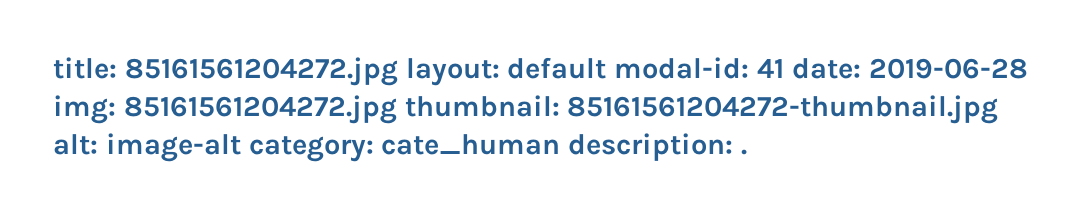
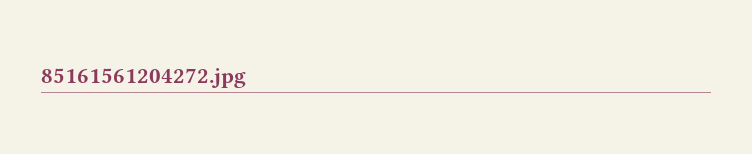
[53,57,1028,86] [53,95,999,124] [53,133,748,162] title: 85161561204272.jpg layout: default modal-id: 41 date: 2019-06-28 img: 85161561204272.jpg thumbnail: 85161561204272-thumbnail.jpg alt: image-alt category: cate_human description: . -> [41,68,246,88] 85161561204272.jpg

